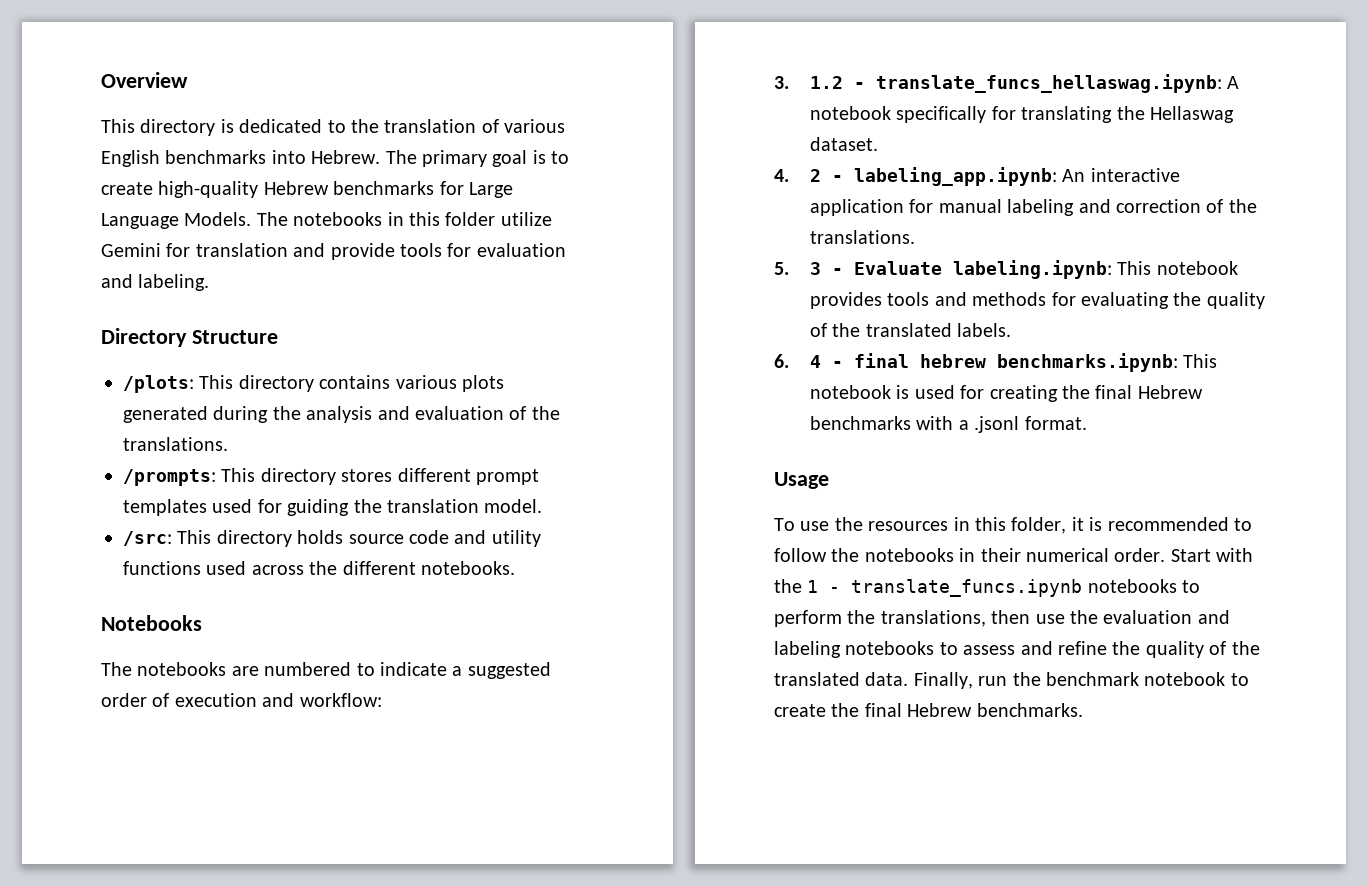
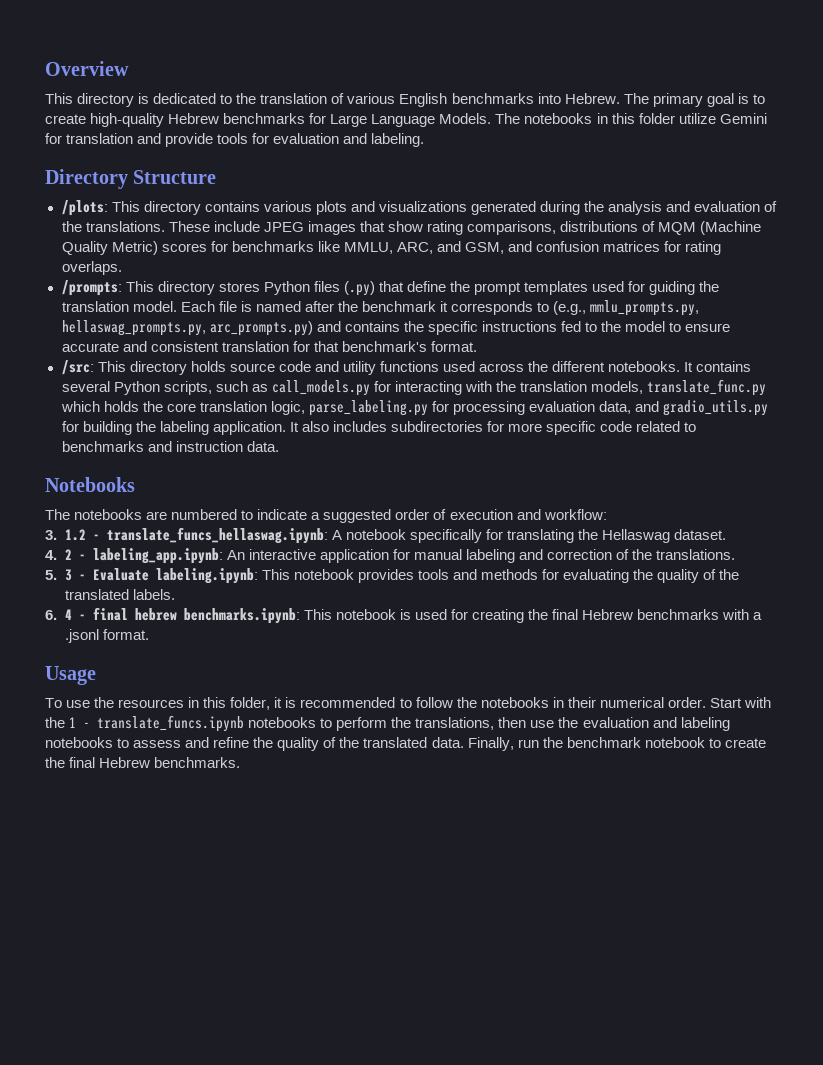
(504, 383) none -> [350,201,467,212] and visualizations
[123,468,471,486] // /prompts: This directory stores different -> [168,221,762,235] [61,241,722,255] [61,261,122,275] [61,280,470,296] These include JPEG images that show rating comparisons, distributions of MQM (Machine Quality Metric) scores for benchmarks like MMLU, ARC, and GSM, and confusion matrices for rating overlaps. // /prompts: This directory stores Python files (.py) that define the
(543, 506) none -> [180,300,700,316] [61,320,731,336] [61,341,477,352] Each file is named after the benchmark it corresponds to (e.g., mmlu_prompts.py, hellaswag_prompts.py, arc_prompts.py) and contains the specific instructions fed to the model to ensure accurate and consistent translation for that benchmark's format.
(515, 568) none -> [684,361,752,372] [61,379,767,396] [60,400,769,416] [61,421,697,435] [61,441,279,452] It contains several Python scripts, such as call_models.py for interacting with the translation models, translate_func.py which holds the core translation logic, parse_labeling.py for processing evaluation data, and gradio_utils.py for building the labeling application. It also includes subdirectories for more specific code related to benchmarks and instruction data.

